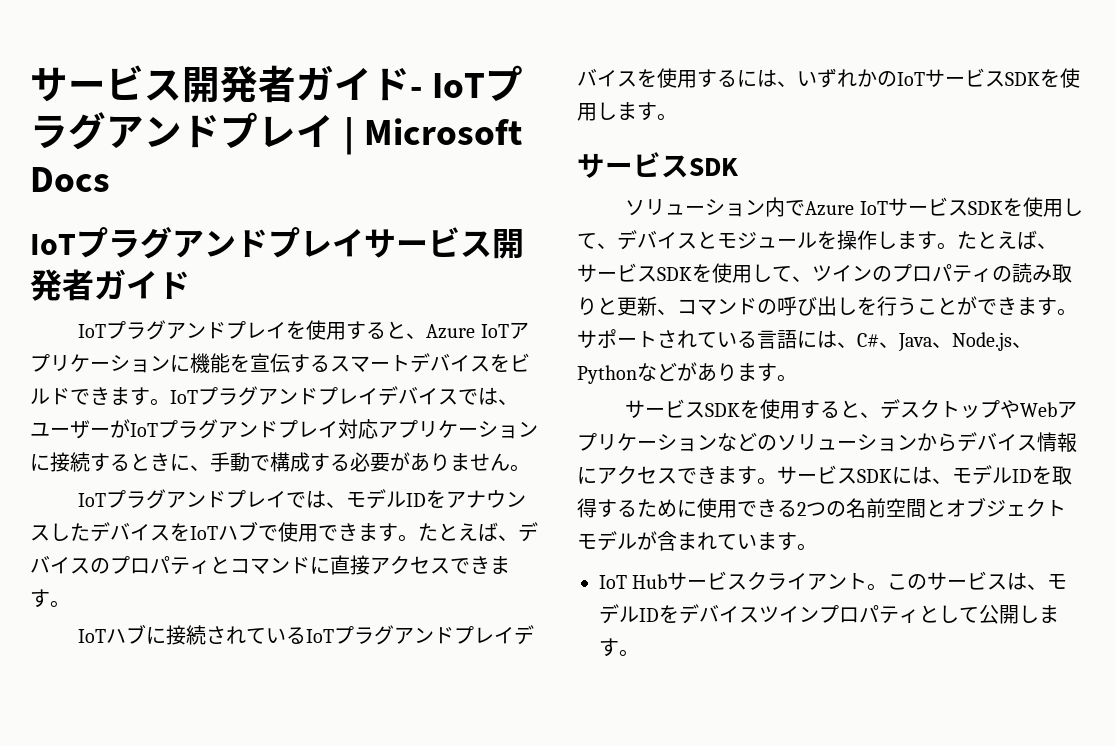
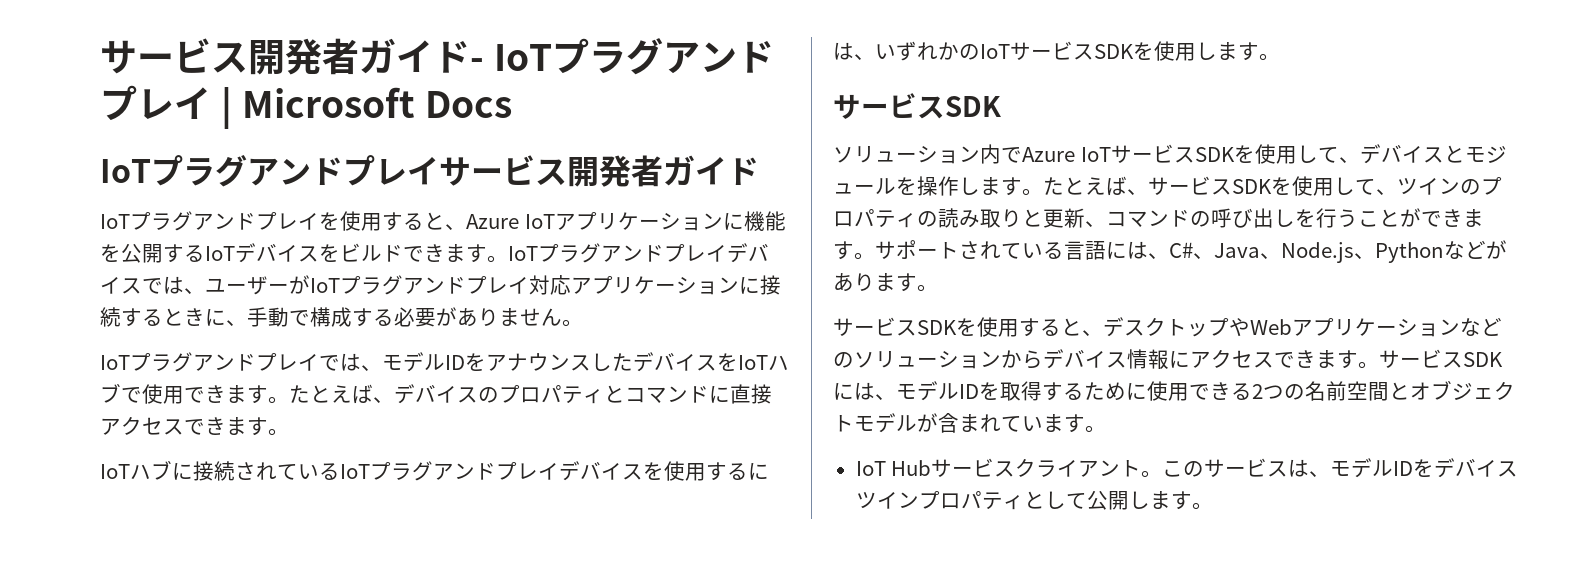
[250,353,410,373] 宣伝するスマート -> [121,243,235,263] 公開するIoT

